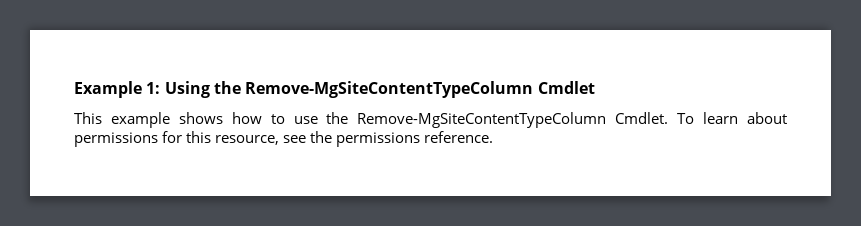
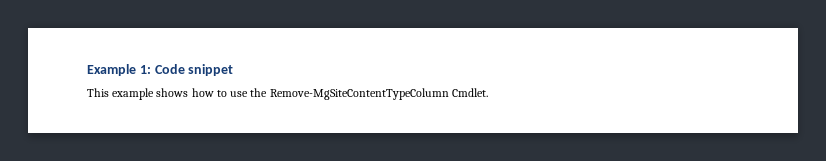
[164,81,595,98] Using the Remove-MgSiteContentTypeColumn Cmdlet -> [154,64,234,76] Code snippet
[677,112,788,124] [74,131,494,147] To learn about permissions for this resource, see the permissions reference. -> (488, 92) none

